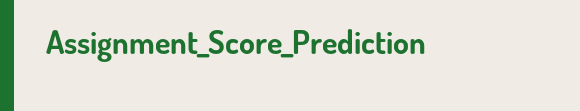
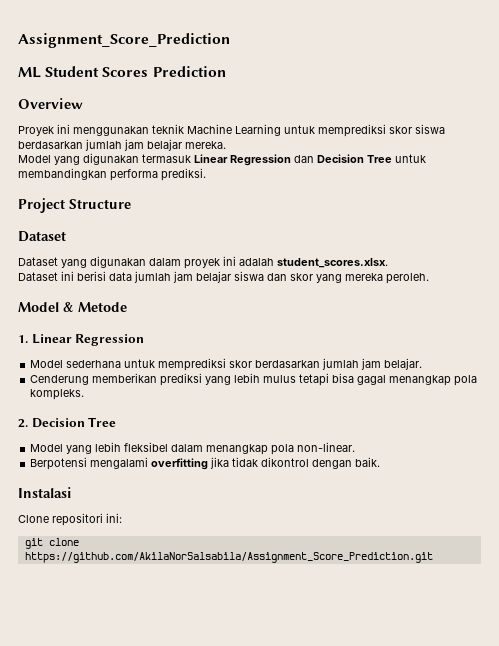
(426, 45) none -> [18,66,226,78] [18,98,83,109] [18,124,445,137] [18,139,226,151] [18,153,426,166] [18,168,206,181] [18,198,131,213] [18,231,66,242] [18,256,388,269] [18,271,429,284] [18,302,127,312] [18,334,145,346] [30,358,423,371] [30,373,478,386] [30,389,85,400] [18,417,117,428] [30,442,356,455] [30,457,381,470] [18,487,72,498] [18,513,122,526] [24,538,79,549] [24,552,433,563] // ML Student Scores Prediction // Overview // Proyek ini menggunakan teknik Machine Learning untuk memprediksi skor siswa berdasarkan jumlah jam belajar mereka. // Model yang digunakan termasuk Linear Regression dan Decision Tree untuk membandingkan performa prediksi. // Project Structure // Dataset // Dataset yang digunakan dalam proyek ini adalah student_scores.xlsx. // Dataset ini berisi data jumlah jam belajar siswa dan skor yang mereka peroleh. // Model & Metode // 1. Linear Regression // Model sederhana untuk memprediksi skor berdasarkan jumlah jam belajar. // Cenderung memberikan prediksi yang lebih mulus tetapi bisa gagal menangkap pola kompleks. // 2. Decision Tree // Model yang lebih fleksibel dalam menangkap pola non-linear. // Berpotensi mengalami overfitting jika tidak dikontrol dengan baik. // Instalasi // Clone repositori ini: // git clone https://github.com/AkilaNorSalsabila/Assignment_Score_Prediction.git

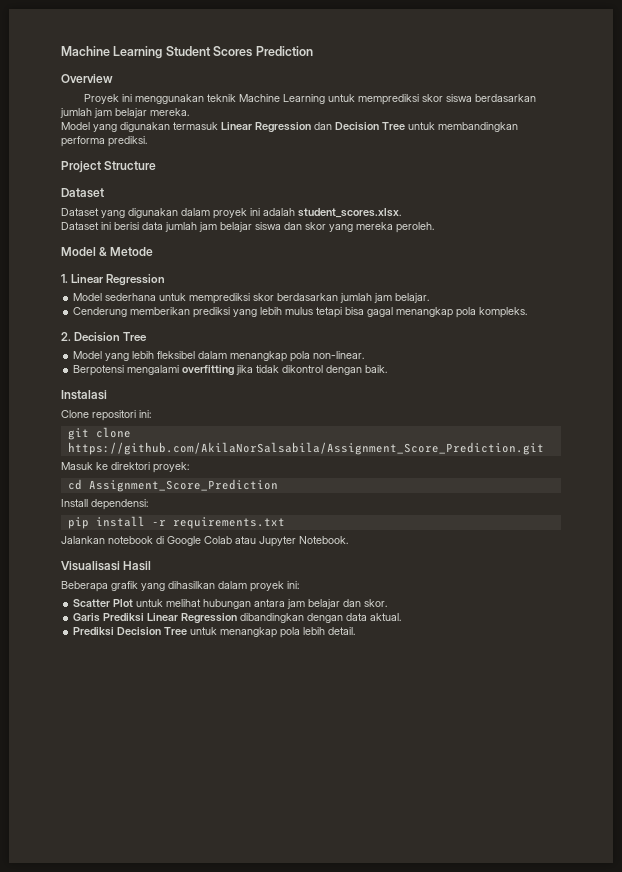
[18,33,230,48] [18,67,41,78] Assignment_Score_Prediction // ML -> [61,46,163,59] Machine Learning
(433, 557) none -> [61,462,189,473] [67,479,278,492] [61,499,148,510] [67,516,285,529] [61,536,348,547] [61,561,152,571] [61,581,299,592] [73,599,388,609] [73,613,402,624] [73,627,356,638] // Masuk ke direktori proyek: // cd Assignment_Score_Prediction // Install dependensi: // pip install -r requirements.txt // Jalankan notebook di Google Colab atau Jupyter Notebook. // Visualisasi Hasil // Beberapa grafik yang dihasilkan dalam proyek ini: // Scatter Plot untuk melihat hubungan antara jam belajar dan skor. // Garis Prediksi Linear Regression dibandingkan dengan data aktual. // Prediksi Decision Tree untuk menangkap pola lebih detail.

